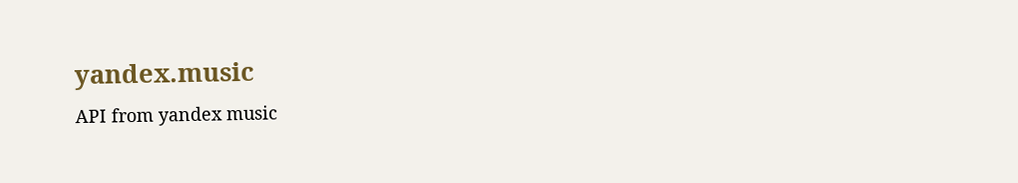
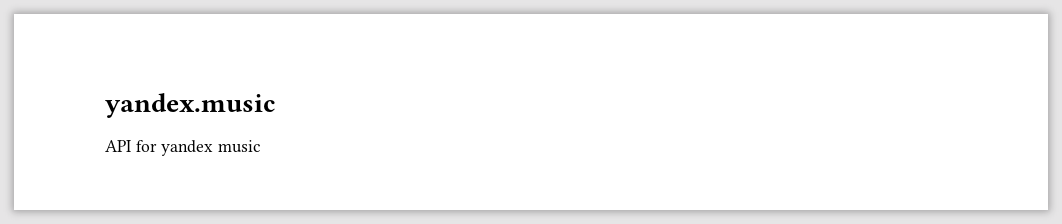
[111,107,154,123] from -> [135,140,157,152] for

